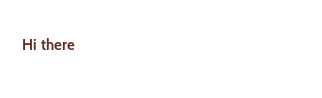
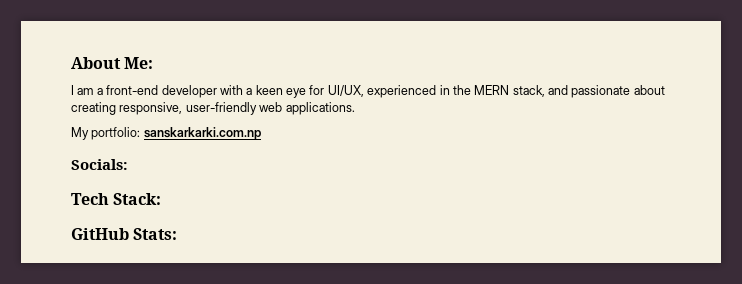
[22,38,76,50] Hi there -> [71,57,154,69] [71,85,665,98] [71,102,355,115] [71,127,261,140] [71,159,128,170] [71,193,162,205] [71,228,178,240] About Me: // I am a front-end developer with a keen eye for UI/UX, experienced in the MERN stack, and passionate about creating responsive, user-friendly web applications. // My portfolio: sanskarkarki.com.np // Socials: // Tech Stack: // GitHub Stats:

